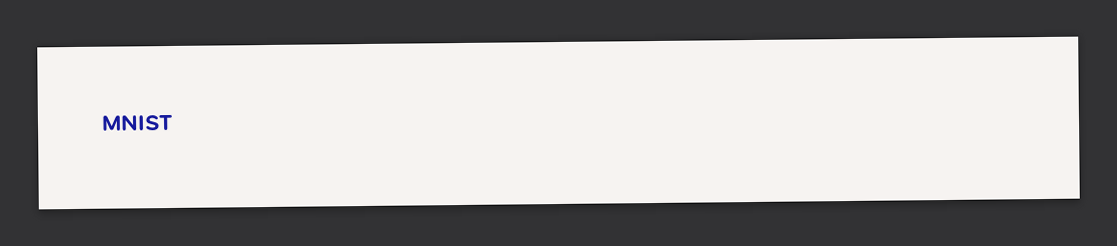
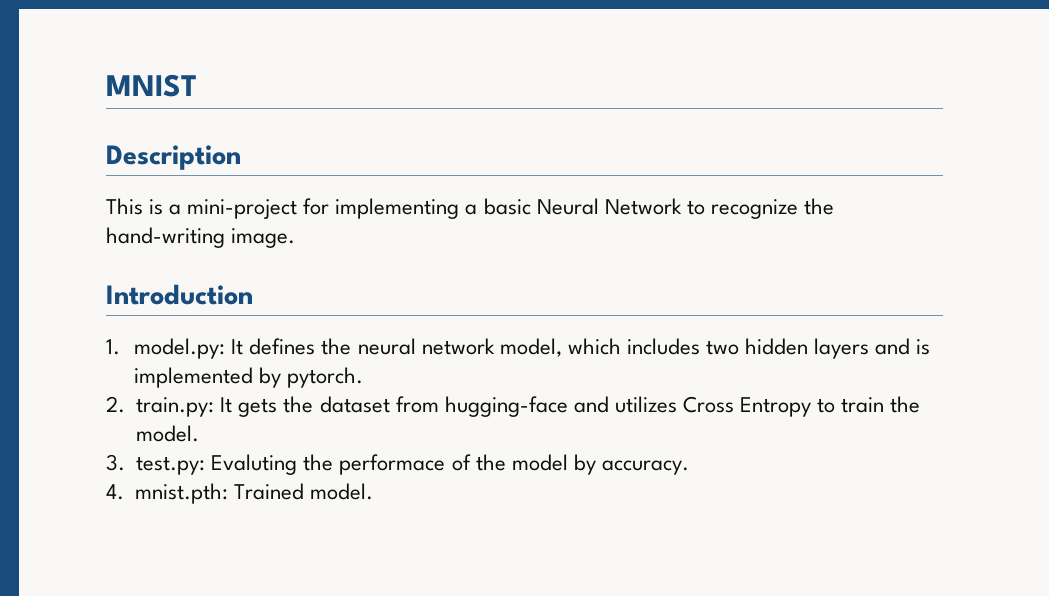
(173, 122) none -> [106,145,241,170] [106,198,834,219] [106,227,296,248] [106,284,253,305] [106,338,931,359] [134,367,364,388] [106,396,921,417] [136,425,200,442] [106,454,689,475] [106,483,374,504] // Description // This is a mini-project for implementing a basic Neural Network to recognize the hand-writing image. // Introduction // 1. model.py: It defines the neural network model, which includes two hidden layers and is implemented by pytorch. // 2. train.py: It gets the dataset from hugging-face and utilizes Cross Entropy to train the model. // 3. test.py: Evaluting the performace of the model by accuracy. // 4. mnist.pth: Trained model.

